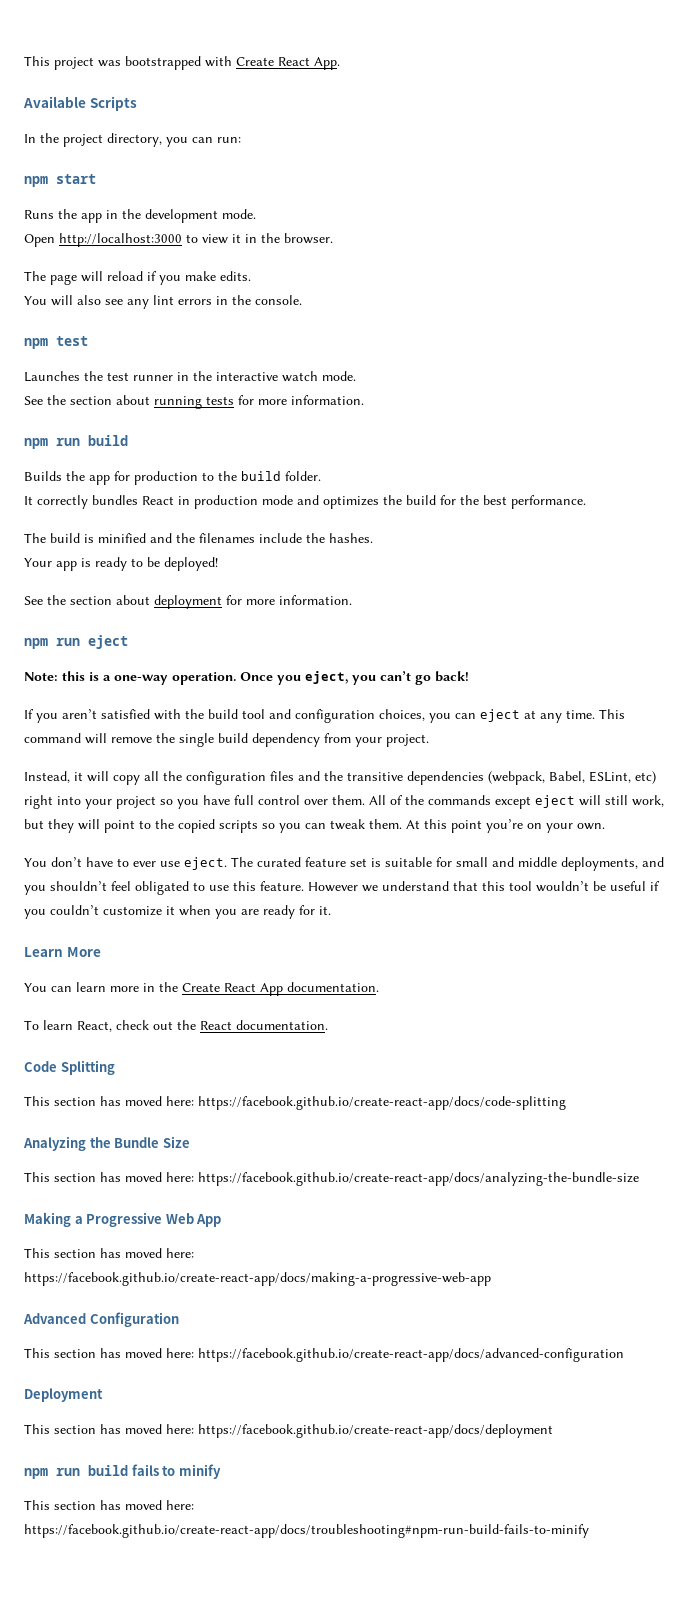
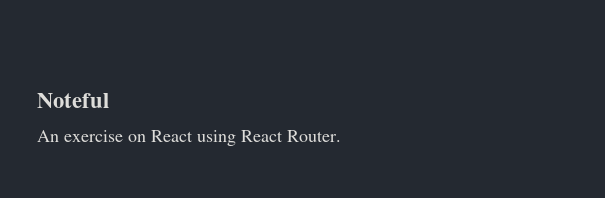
[24,56,340,70] [23,96,137,111] [24,133,241,147] [24,174,96,187] [24,209,256,223] [24,233,333,247] [24,271,251,285] [24,295,302,309] [24,336,88,349] [24,371,356,382] [24,395,364,409] [24,435,128,449] [24,471,321,485] [24,495,586,509] [24,533,373,543] [24,557,218,571] [24,595,352,609] [24,635,128,649] [24,671,469,685] [24,709,625,723] [24,733,429,747] [24,771,656,785] [24,795,664,809] [24,819,605,833] [24,857,664,871] [24,881,660,895] [24,905,331,919] [24,947,101,957] [24,982,379,996] [24,1020,328,1032] [24,1060,115,1075] [24,1096,566,1110] [23,1136,190,1151] [24,1172,639,1186] [24,1212,222,1227] [24,1248,194,1258] [24,1272,491,1286] [23,1312,179,1327] [24,1348,624,1362] [24,1388,103,1402] [24,1424,553,1438] [24,1464,221,1479] [24,1500,194,1510] [24,1524,589,1538] This project was bootstrapped with Create React App. // Available Scripts // In the project directory, you can run: // npm start // Runs the app in the development mode. // Open http://localhost:3000 to view it in the browser. // The page will reload if you make edits. // You will also see any lint errors in the console. // npm test // Launches the test runner in the interactive watch mode. // See the section about running tests for more information. // npm run build // Builds the app for production to the build folder. // It correctly bundles React in production mode and optimizes the build for the best performance. // The build is minified and the filenames include the hashes. // Your app is ready to be deployed! // See the section about deployment for more information. // npm run eject // Note: this is a one-way operation. Once you eject, you can’t go back! // If you aren’t satisfied with the build tool and configuration choices, you can eject at any time. This command will remove the single build dependency from your project. // Instead, it will copy all the configuration files and the transitive dependencies (webpack, Babel, ESLint, etc) right into your project so you have full control over them. All of the commands except eject will still work, but they will point to the copied scripts so you can tweak them. At this point you’re on your own. // You don’t have to ever use eject. The curated feature set is suitable for small and middle deployments, and you shouldn’t feel obligated to use this feature. However we understand that this tool wouldn’t be useful if you couldn’t customize it when you are ready for it. // Learn More // You can learn more in the Create React App documentation. // To learn React, check out the React documentation. // Code Splitting // This section has moved here: https://facebook.github.io/create-react-app/docs/code-splitting // Analyzing the Bundle Size // This section has moved here: https://facebook.github.io/create-react-app/docs/analyzing-the-bundle-size // Making a Progressive Web App // This section has moved here: https://facebook.github.io/create-react-app/docs/making-a-progressive-web-app // Advanced Configuration // This section has moved here: https://facebook.github.io/create-react-app/docs/advanced-configuration // Deployment // This section has moved here: https://facebook.github.io/create-react-app/docs/deployment // npm run build fails to minify // This section has moved here: https://facebook.github.io/create-react-app/docs/troubleshooting#npm-run-build-fails-to-minify -> [37,93,109,108] [37,130,341,146] Noteful // An exercise on React using React Router.

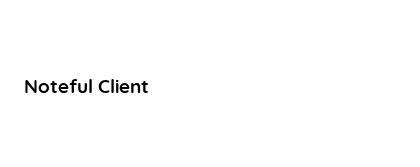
[37,130,341,146] // An exercise on React using React Router. -> [98,79,150,93] Client

